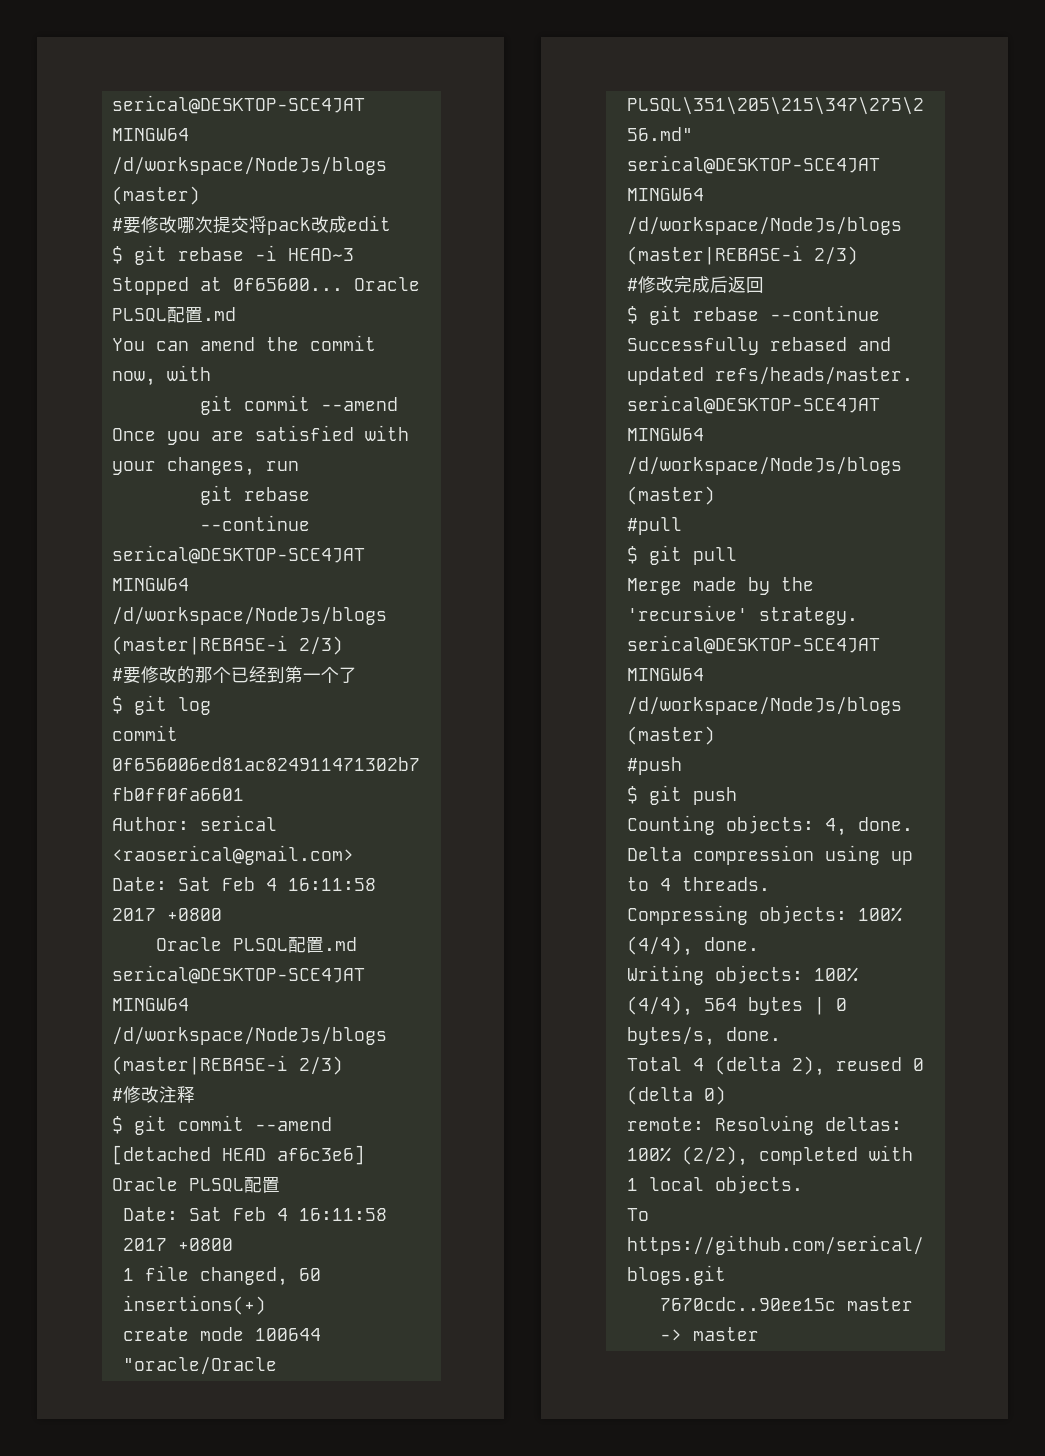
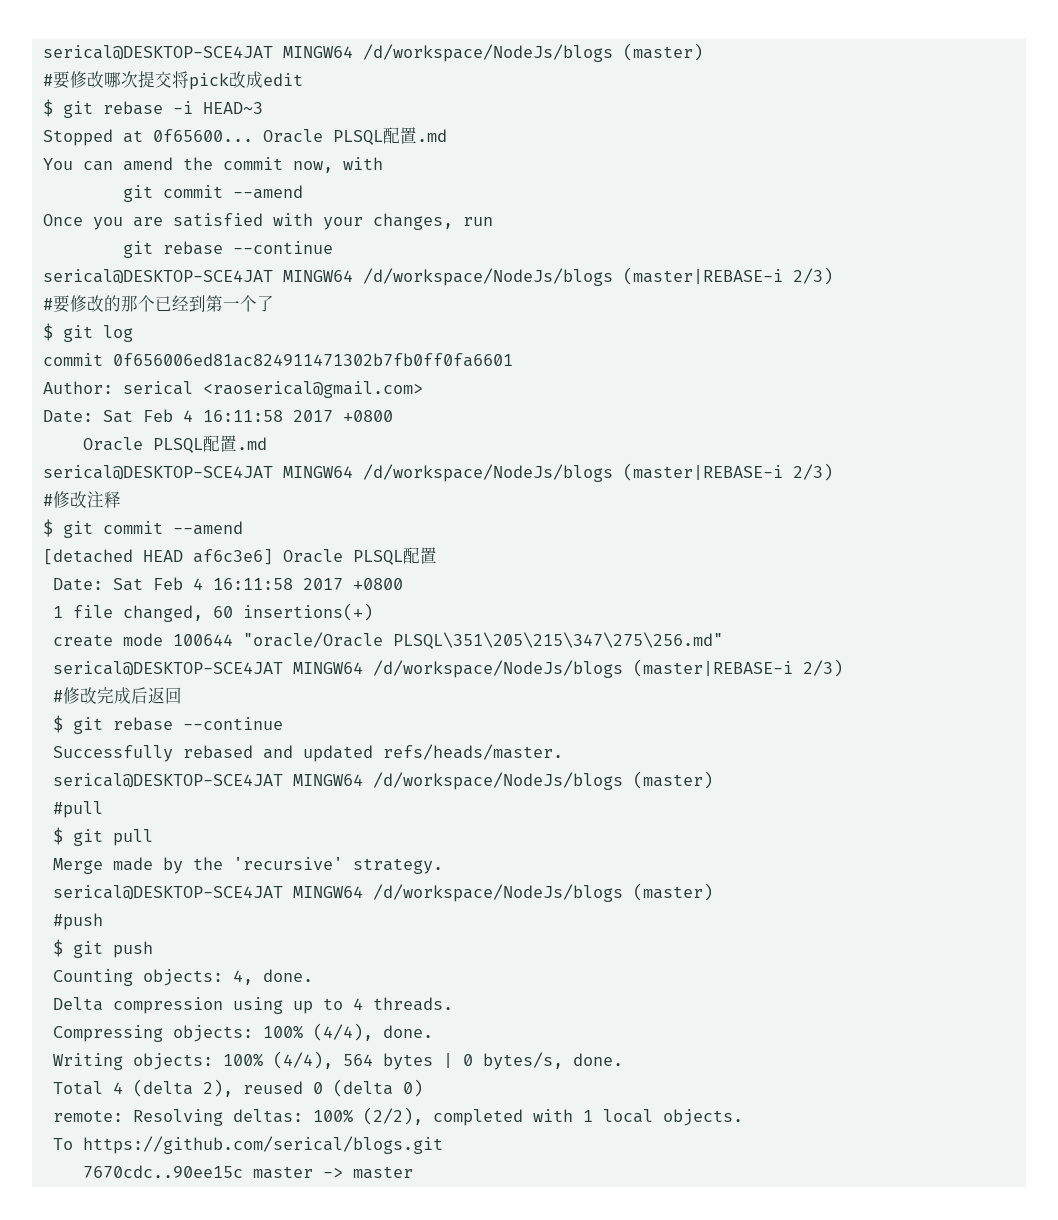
[267,217,312,235] pack -> [188,73,229,90] pick

